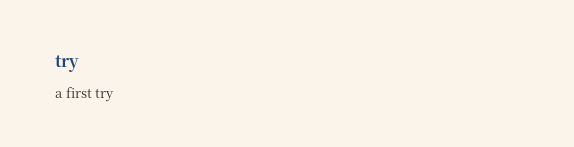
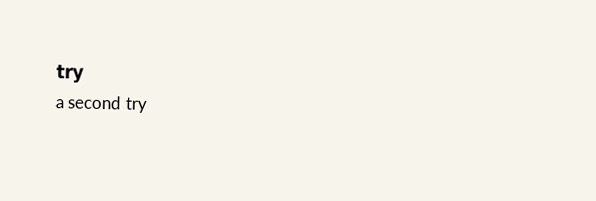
[65,87,92,98] first -> [67,95,123,110] second

